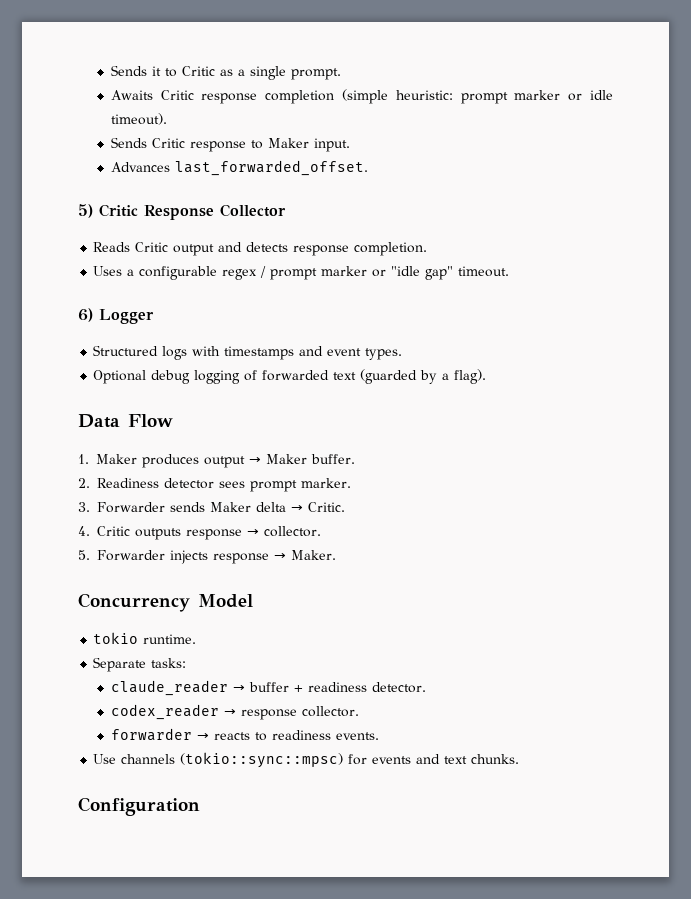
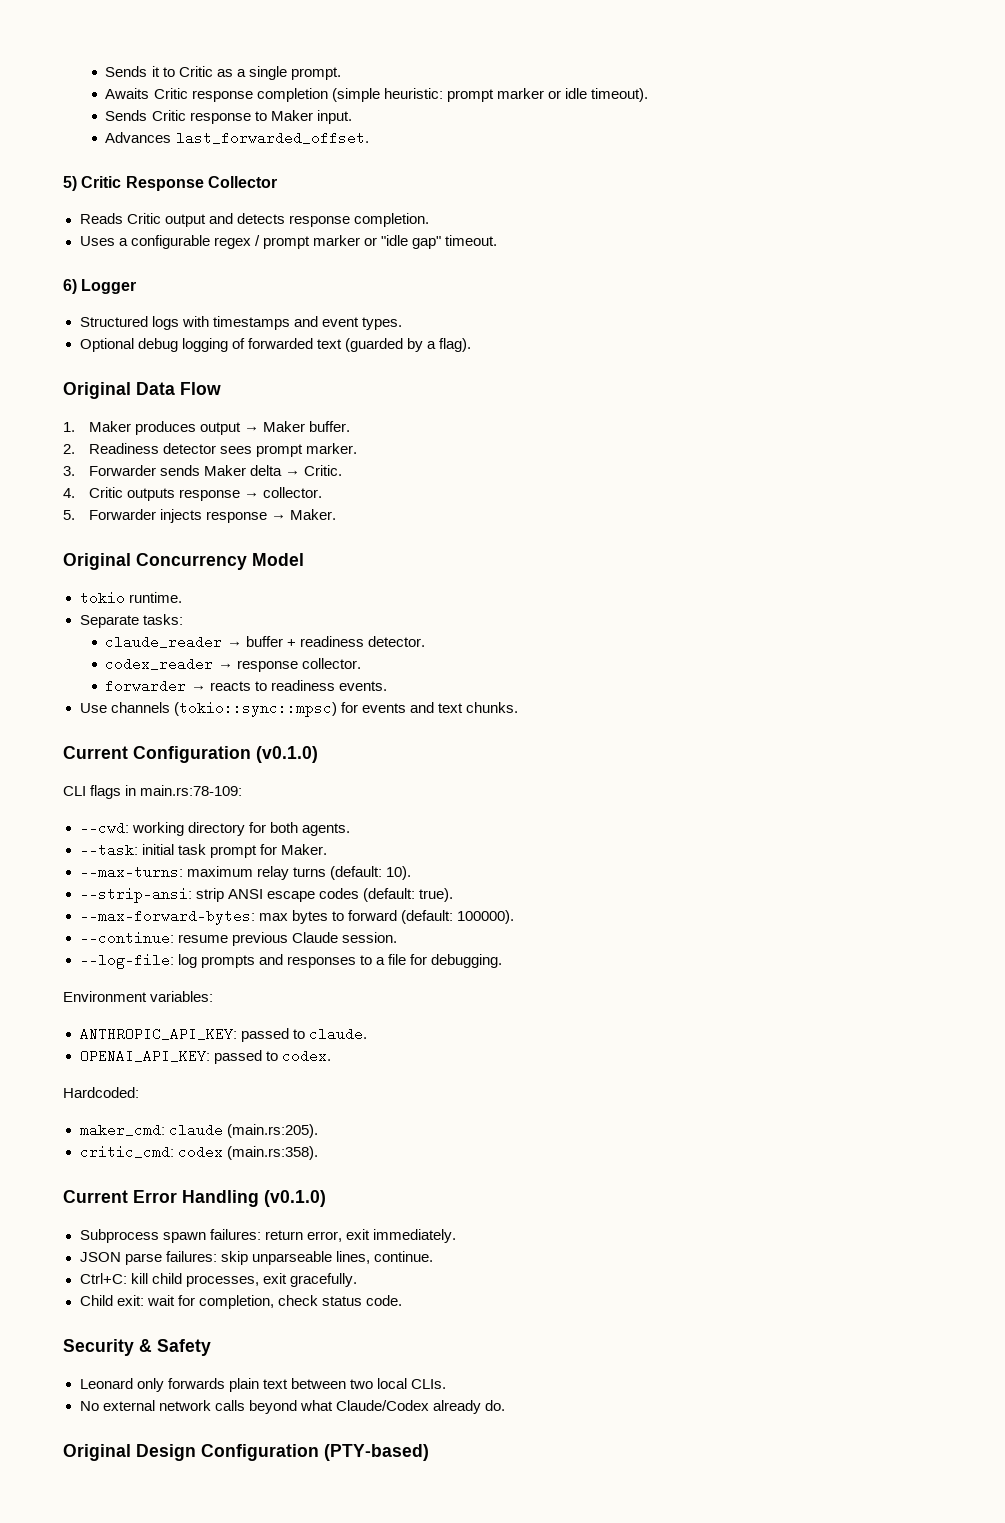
(487, 376) none -> [63,382,131,399] Original
(336, 555) none -> [63,553,131,570] Original
[78,797,200,816] Configuration -> [63,746,318,763] [63,785,243,799] [79,821,350,836] [79,843,327,858] [79,865,411,880] [79,887,453,903] [79,909,514,925] [79,931,397,946] [79,953,502,969] [63,991,214,1002] [79,1027,367,1042] [79,1049,331,1064] [63,1087,139,1098] [79,1123,318,1138] [79,1145,318,1160] [63,1190,326,1207] [79,1229,456,1243] [79,1251,433,1265] [79,1273,357,1287] [79,1295,402,1309] [63,1339,211,1356] [79,1378,446,1392] [79,1400,505,1414] [63,1444,429,1461] Current Configuration (v0.1.0) // CLI flags in main.rs:78-109: // --cwd: working directory for both agents. // --task: initial task prompt for Maker. // --max-turns: maximum relay turns (default: 10). // --strip-ansi: strip ANSI escape codes (default: true). // --max-forward-bytes: max bytes to forward (default: 100000). // --continue: resume previous Claude session. // --log-file: log prompts and responses to a file for debugging. // Environment variables: // ANTHROPIC_API_KEY: passed to claude. // OPENAI_API_KEY: passed to codex. // Hardcoded: // maker_cmd: claude (main.rs:205). // critic_cmd: codex (main.rs:358). // Current Error Handling (v0.1.0) // Subprocess spawn failures: return error, exit immediately. // JSON parse failures: skip unparseable lines, continue. // Ctrl+C: kill child processes, exit gracefully. // Child exit: wait for completion, check status code. // Security & Safety // Leonard only forwards plain text between two local CLIs. // No external network calls beyond what Claude/Codex already do. // Original Design Configuration (PTY-based)

